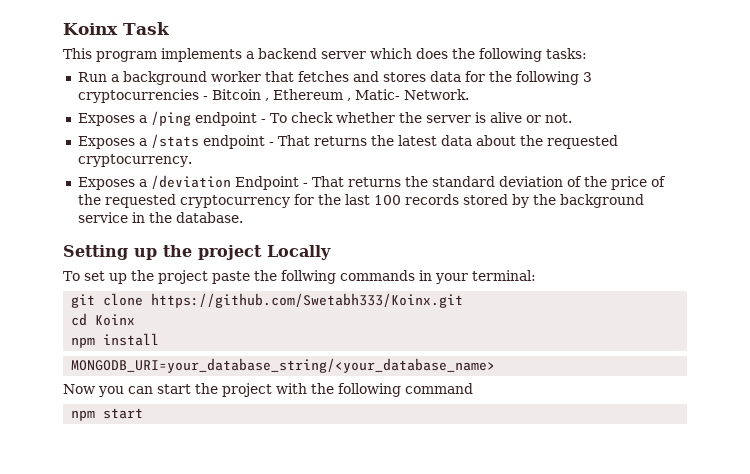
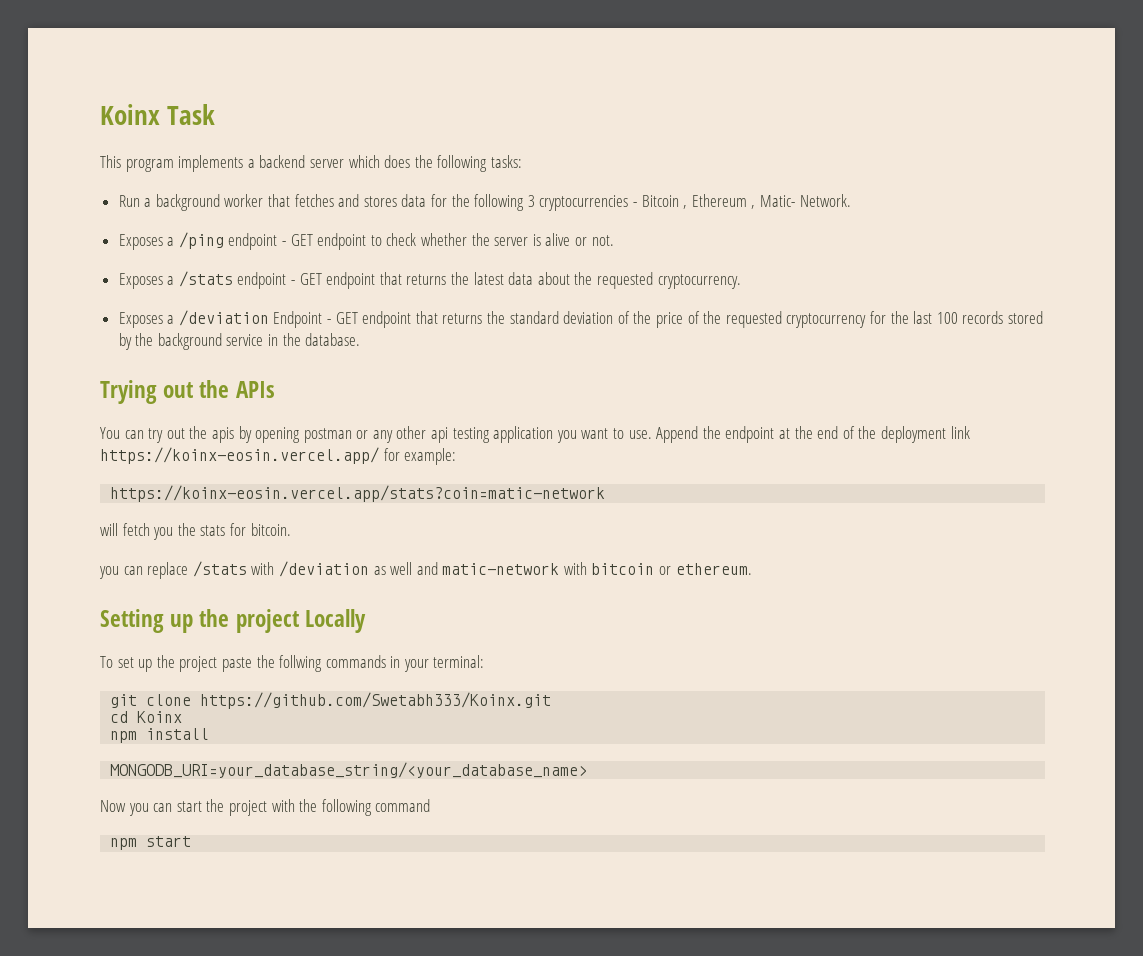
[269,113,287,123] To -> [290,233,382,250] GET endpoint to
[277,135,310,146] That -> [299,272,402,289] GET endpoint that
[311,176,344,187] That -> [335,311,438,328] GET endpoint that
(243, 217) none -> [100,380,275,404] [100,426,970,443] [100,447,457,465] [110,485,606,502] [100,523,291,540] [99,561,752,579] // Trying out the APIs // You can try out the apis by opening postman or any other api testing application you want to use. Append the endpoint at the end of the deployment link https://koinx-eosin.vercel.app/ for example: // https://koinx-eosin.vercel.app/stats?coin=matic-network // will fetch you the stats for bitcoin. // you can replace /stats with /deviation as well and matic-network with bitcoin or ethereum.

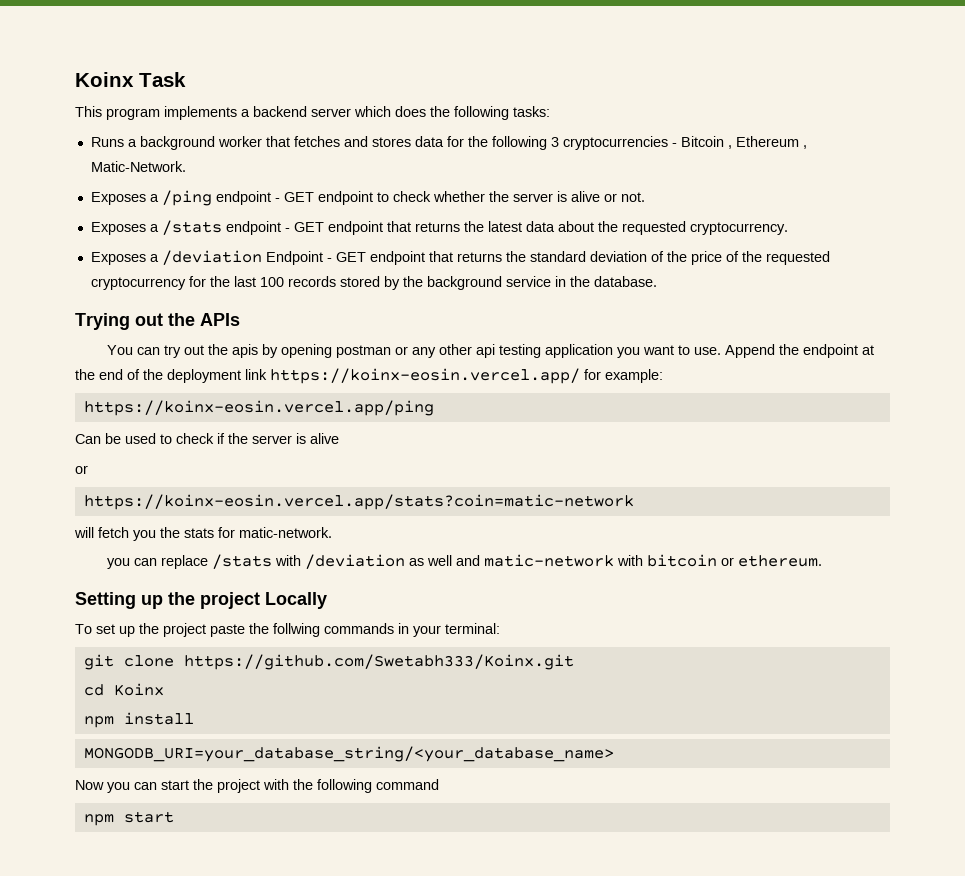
[118,195,140,207] Run -> [90,137,124,147] Runs
[759,194,851,207] Matic- Network. -> [90,161,186,172] Matic-Network.
(457, 456) none -> [83,400,434,416] [75,433,339,444] [75,465,88,474] // https://koinx-eosin.vercel.app/ping // Can be used to check if the server is alive // or
[250,523,291,536] bitcoin. -> [239,527,332,538] matic-network.

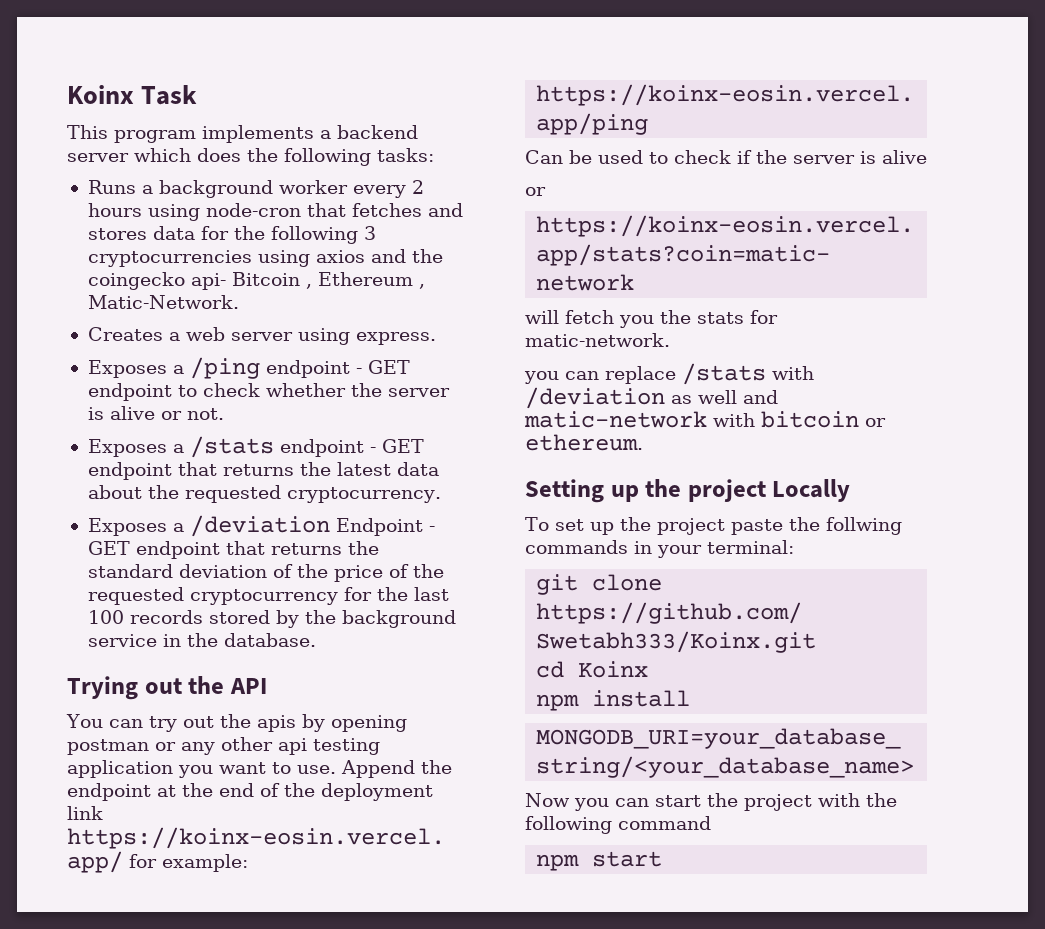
(262, 141) none -> [352,180,424,198] [87,203,301,221] every 2 hours using node-cron
[671,143,677,147] - -> [257,249,443,267] [87,272,226,290] using axios and the coingecko api-
(186, 166) none -> [87,327,436,345] // Creates a web server using express.
[200,313,240,326] APIs -> [229,678,267,694] API

